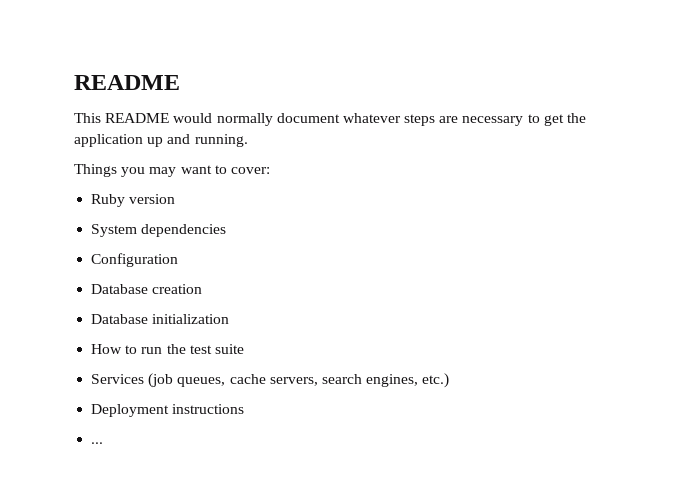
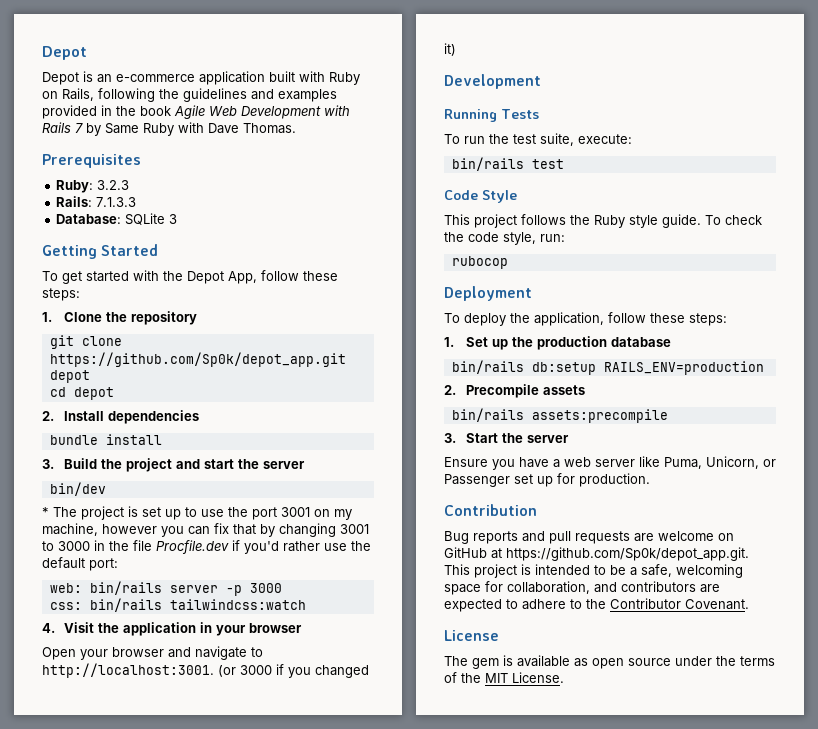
[74,75,180,90] [74,113,587,126] [74,134,248,147] [74,164,270,177] [91,194,176,207] [91,224,227,237] [91,253,179,267] [91,284,203,294] [91,314,230,324] [91,344,244,354] [91,373,450,388] [91,404,245,417] [91,442,104,444] README // This README would normally document whatever steps are necessary to get the application up and running. // Things you may want to cover: // Ruby version // System dependencies // Configuration // Database creation // Database initialization // How to run the test suite // Services (job queues, cache servers, search engines, etc.) // Deployment instructions // ... -> [42,46,87,60] [42,71,360,85] [42,88,337,102] [42,105,350,119] [42,122,296,136] [42,154,141,168] [56,180,130,193] [56,196,137,207] [56,213,178,225] [42,244,159,259] [42,270,338,284] [42,288,80,301] [42,311,197,325] [49,335,122,349] [49,352,346,367] [49,370,90,383] [49,387,114,400] [42,410,199,424] [49,434,162,445] [42,458,305,472] [49,482,106,496] [42,506,352,520] [42,523,369,537] [42,540,371,554] [42,557,118,571] [49,581,282,596] [49,598,306,612] [42,622,302,636] [42,646,263,660] [42,663,369,678] [444,43,456,56] [444,74,541,89] [444,109,539,122] [444,133,632,146] [451,157,564,171] [444,190,517,203] [444,214,762,228] [444,232,565,245] [451,256,508,269] [444,286,532,301] [444,312,727,326] [444,336,671,350] [451,360,764,375] [444,384,585,398] [451,408,668,423] [444,433,569,443] [444,456,776,470] [444,473,650,487] [444,504,537,516] [444,531,734,544] [444,547,749,561] [444,564,743,578] [444,581,720,595] [444,598,749,612] [444,630,499,641] [444,655,775,669] [444,672,564,683] Depot // Depot is an e-commerce application built with Ruby on Rails, following the guidelines and examples provided in the book Agile Web Development with Rails 7 by Same Ruby with Dave Thomas. // Prerequisites // Ruby: 3.2.3 // Rails: 7.1.3.3 // Database: SQLite 3 // Getting Started // To get started with the Depot App, follow these steps: // 1. Clone the repository // git clone https://github.com/Sp0k/depot_app.git depot // cd depot // 2. Install dependencies // bundle install // 3. Build the project and start the server // bin/dev // * The project is set up to use the port 3001 on my machine, however you can fix that by changing 3001 to 3000 in the file Procfile.dev if you'd rather use the default port: // web: bin/rails server -p 3000 // css: bin/rails tailwindcss:watch // 4. Visit the application in your browser // Open your browser and navigate to http://localhost:3001. (or 3000 if you changed it) // Development // Running Tests // To run the test suite, execute: // bin/rails test // Code Style // This project follows the Ruby style guide. To check the code style, run: // rubocop // Deployment // To deploy the application, follow these steps: // 1. Set up the production database // bin/rails db:setup RAILS_ENV=production // 2. Precompile assets // bin/rails assets:precompile // 3. Start the server // Ensure you have a web server like Puma, Unicorn, or Passenger set up for production. // Contribution // Bug reports and pull requests are welcome on GitHub at https://github.com/Sp0k/depot_app.git. This project is intended to be a safe, welcoming space for collaboration, and contributors are expected to adhere to the Contributor Covenant. // License // The gem is available as open source under the terms of the MIT License.

